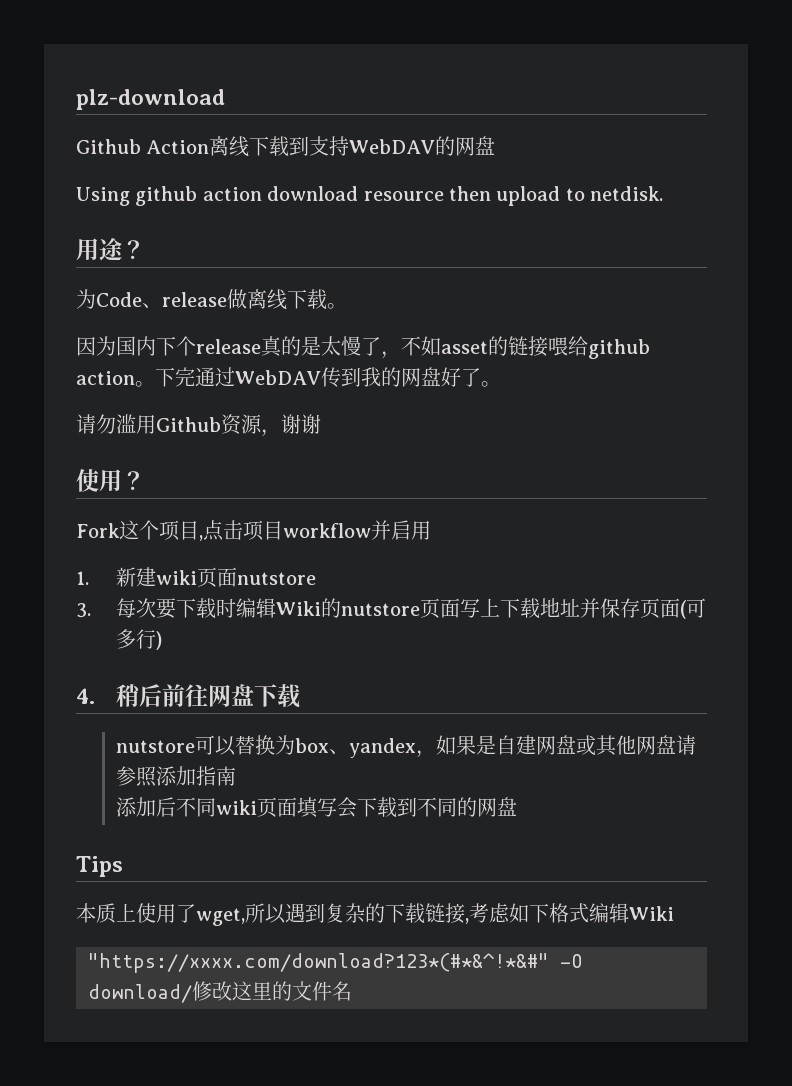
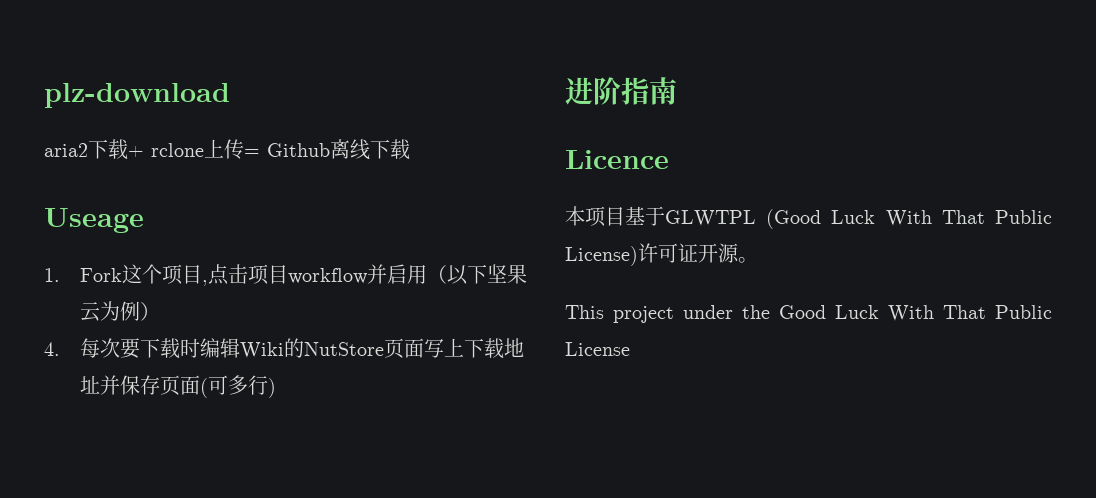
[76,136,496,157] [76,186,664,206] [76,238,145,261] [76,289,347,310] [76,336,650,359] [76,367,501,387] [76,414,321,437] [76,469,145,492] Github Action离线下载到支持WebDAV的网盘 // Using github action download resource then upload to netdisk. // 用途？ // 为Code、release做离线下载。 // 因为国内下个release真的是太慢了，不如asset的链接喂给github action。下完通过WebDAV传到我的网盘好了。 // 请勿滥用Github资源，谢谢 // 使用？ // -> [44,139,410,160] [44,208,144,233] [44,268,60,282] aria2下载+ rclone上传= Github离线下载 // Useage // 1.
[76,567,316,587] [76,603,91,618] // 1.新建wiki页面nutstore // 3. -> [427,264,528,285] [80,301,161,322] [44,342,60,356] （以下坚果云为例） // 4.
[340,603,420,616] nutstore -> [304,342,385,356] NutStore
[76,684,301,708] [115,735,696,758] [115,766,236,787] [115,797,517,818] [76,856,123,877] [76,903,674,926] [88,953,583,973] [88,981,352,1003] 4.稍后前往网盘下载 // nutstore可以替换为box、yandex，如果是自建网盘或其他网盘请参照添加指南 // 添加后不同wiki页面填写会下载到不同的网盘 // Tips // 本质上使用了wget,所以遇到复杂的下载链接,考虑如下格式编辑Wiki // "https://xxxx.com/download?123*(#*&^!*&#" -O download/修改这里的文件名 -> [565,77,677,105] [565,150,669,169] [565,206,1052,229] [565,243,758,266] [565,305,1052,323] [565,342,630,356] 进阶指南 // Licence // 本项目基于GLWTPL (Good Luck With That Public License)许可证开源。 // This project under the Good Luck With That Public License

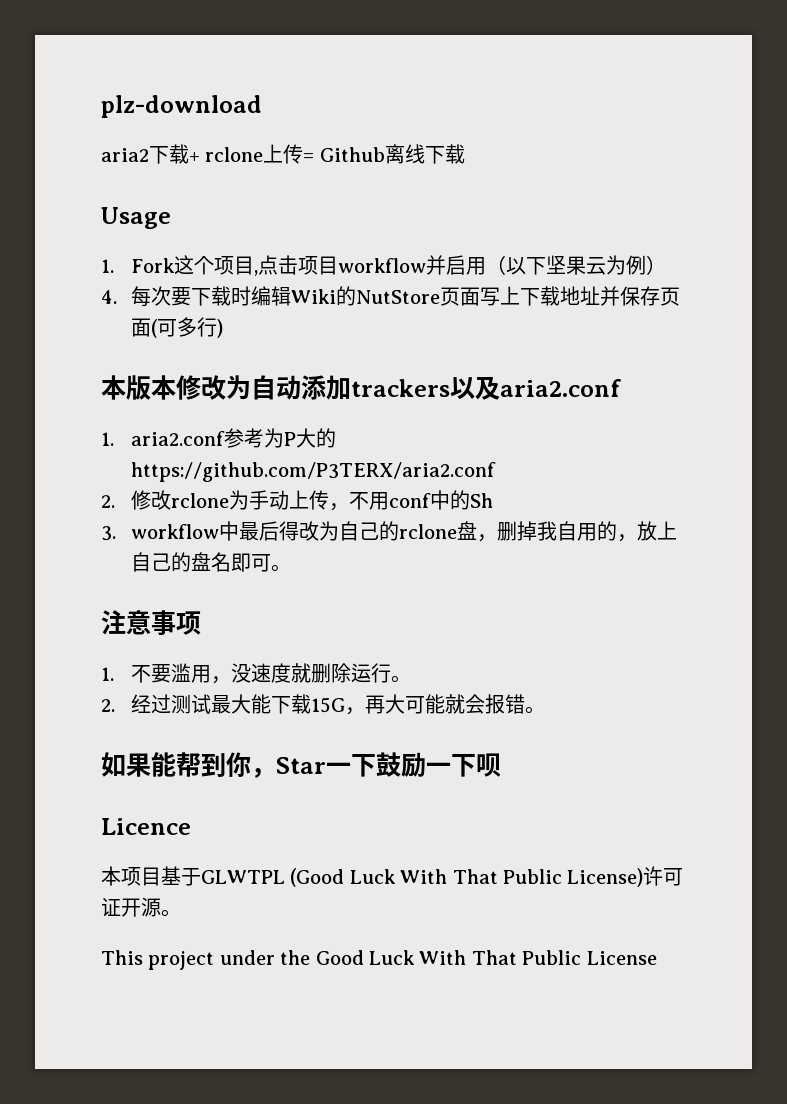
[44,208,144,233] Useage -> [101,207,171,229] Usage
[565,77,677,105] 进阶指南 -> [101,375,621,400] [101,428,336,448] [130,462,496,482] [101,490,493,511] [101,521,677,542] [130,552,291,572] [101,610,201,635] [101,663,411,684] [101,694,545,715] [101,752,501,778] 本版本修改为自动添加trackers以及aria2.conf // 1. aria2.conf参考为P大的https://github.com/P3TERX/aria2.conf // 2.修改rclone为手动上传，不用conf中的Sh // 3. workflow中最后得改为自己的rclone盘，删掉我自用的，放上自己的盘名即可。 // 注意事项 // 1.不要滥用，没速度就删除运行。 // 2.经过测试最大能下载15G，再大可能就会报错。 // 如果能帮到你，Star一下鼓励一下呗

